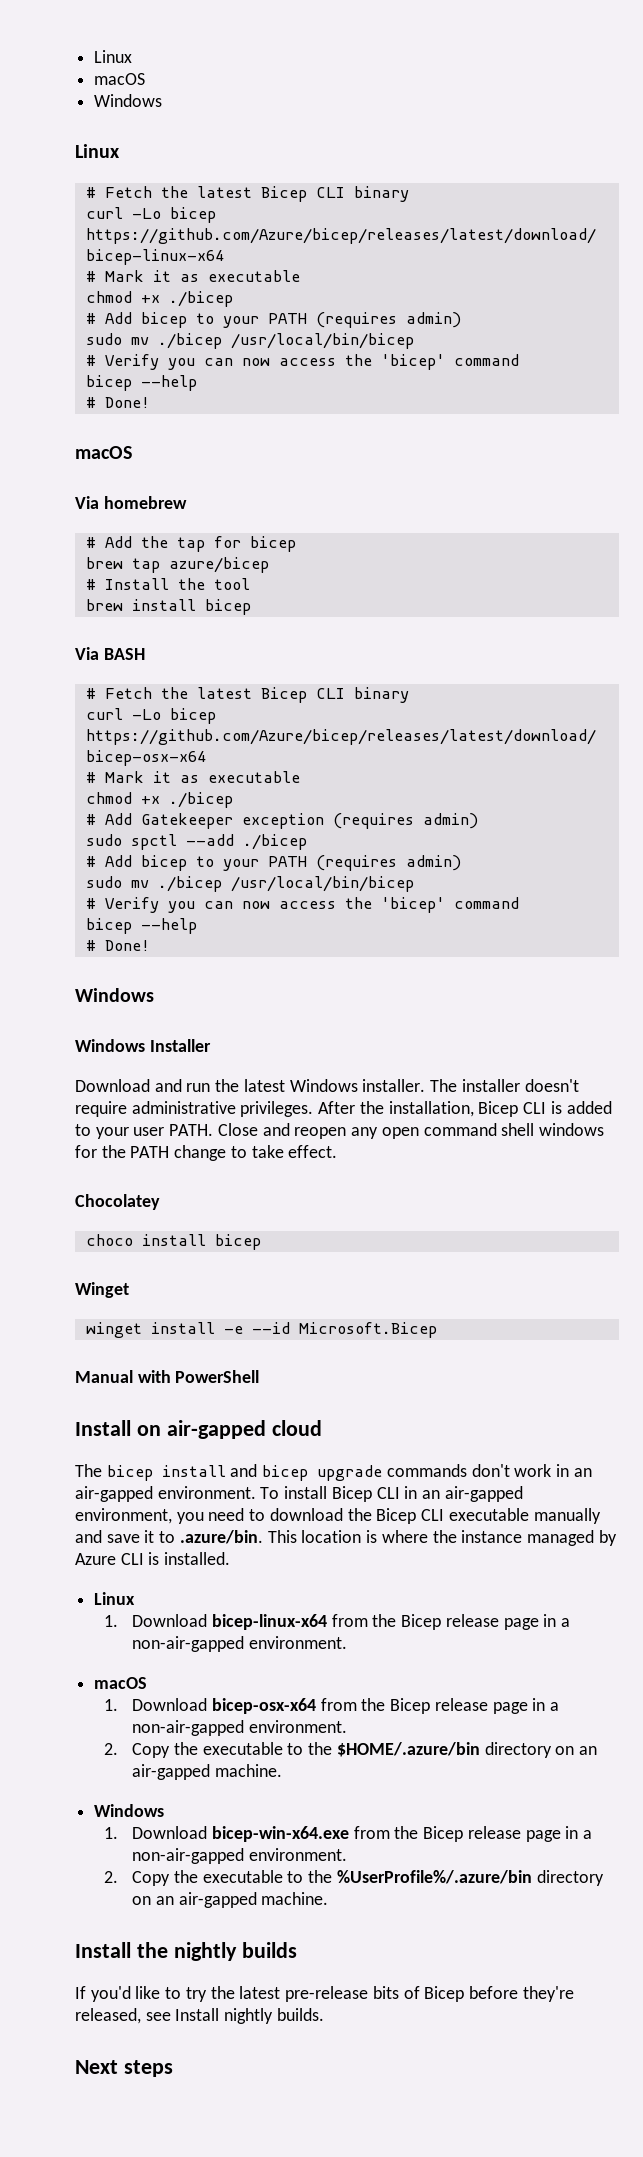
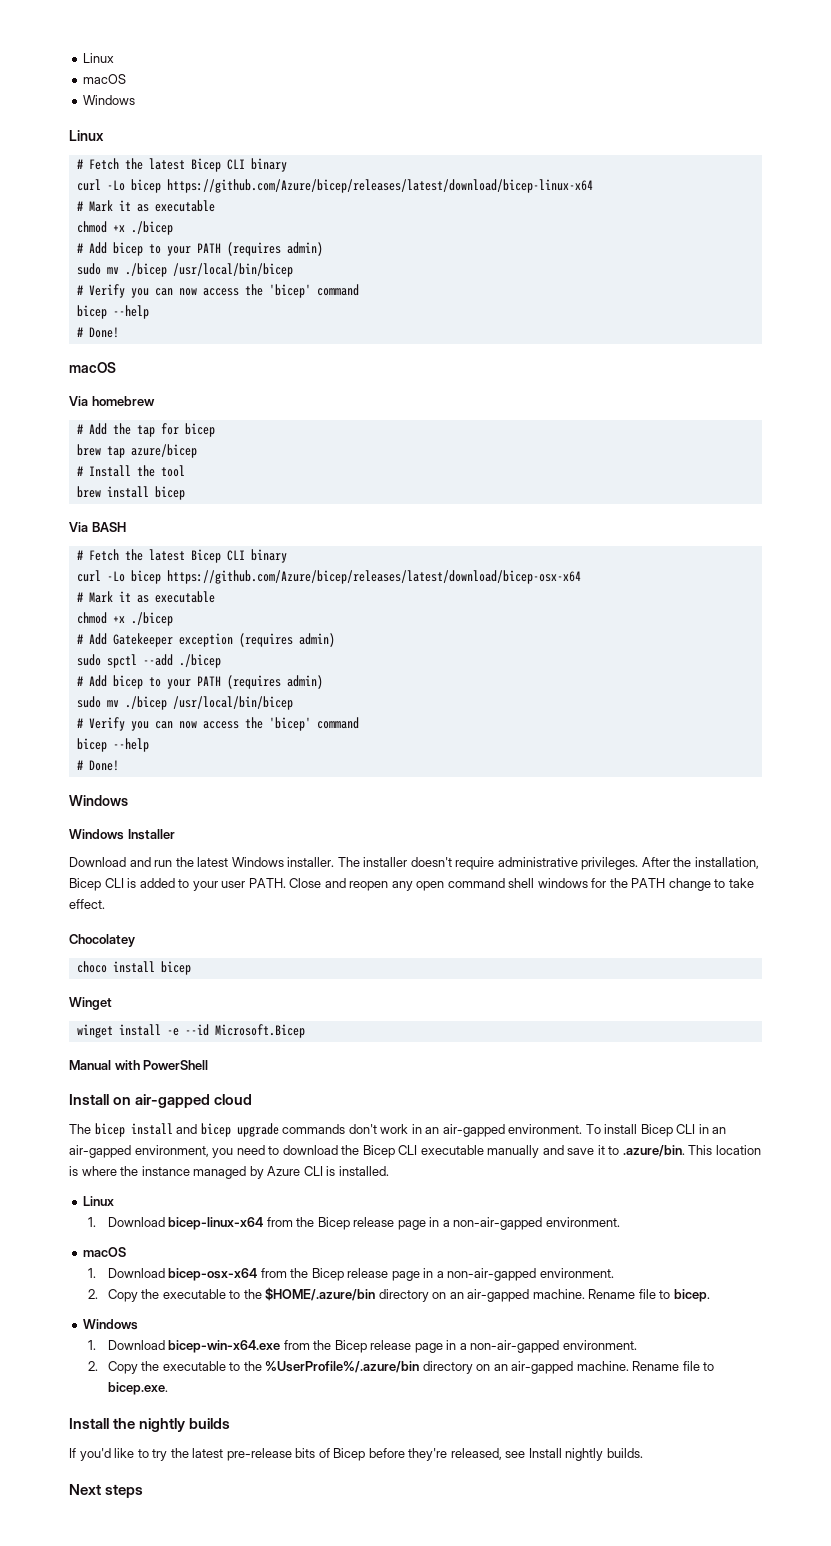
(282, 1770) none -> [588,1289,710,1302] Rename file to bicep.
(329, 1898) none -> [632,1361,715,1371] [107,1382,168,1395] Rename file to bicep.exe.

